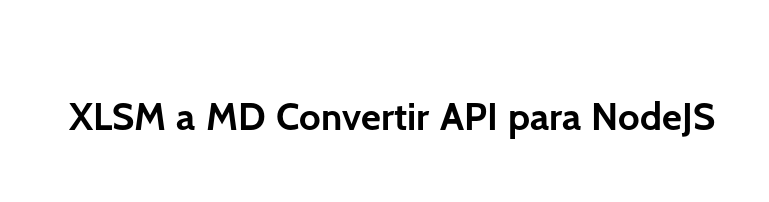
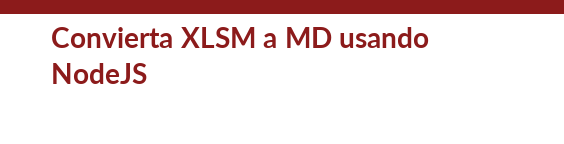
(68, 116) none -> [51,27,173,48] Convierta
[276,103,581,139] Convertir API para -> [339,27,430,48] usando

